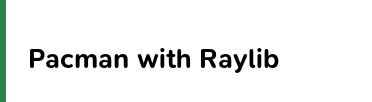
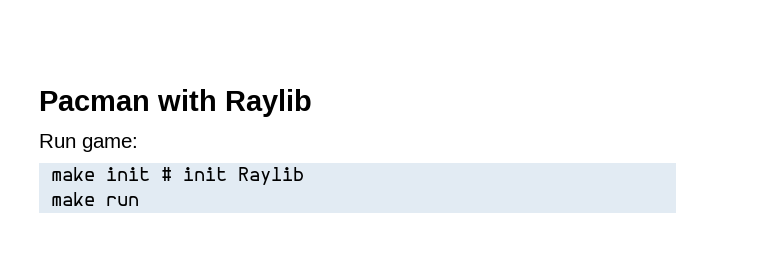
(279, 60) none -> [39,134,138,152] [51,167,305,185] [51,192,140,206] // Run game: // make init # init Raylib // make run

